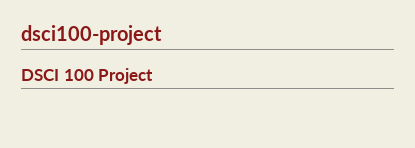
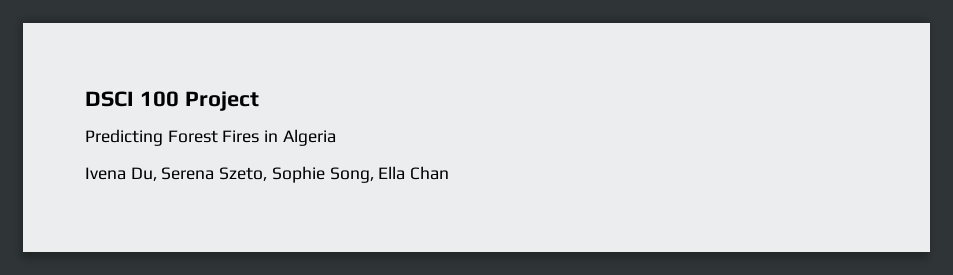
[21,25,162,45] dsci100-project // -> (85, 99) none
(154, 76) none -> [85,129,336,146] [85,166,450,183] // Predicting Forest Fires in Algeria // Ivena Du, Serena Szeto, Sophie Song, Ella Chan

